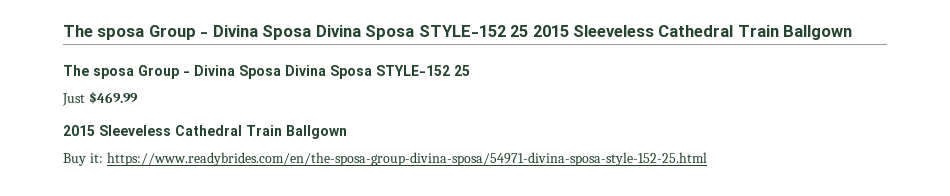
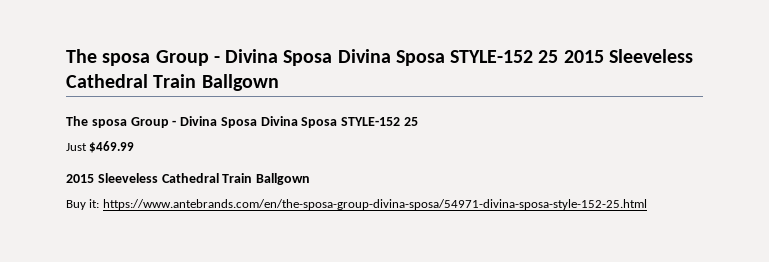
[106,152,707,166] https://www.readybrides.com/en/the-sposa-group-divina-sposa/54971-divina-sposa-style-152-25.html -> [102,199,647,210] https://www.antebrands.com/en/the-sposa-group-divina-sposa/54971-divina-sposa-style-152-25.html

